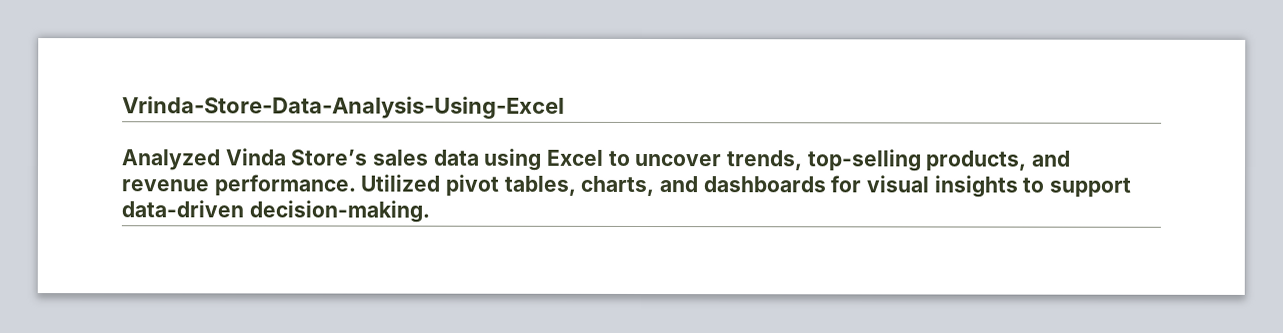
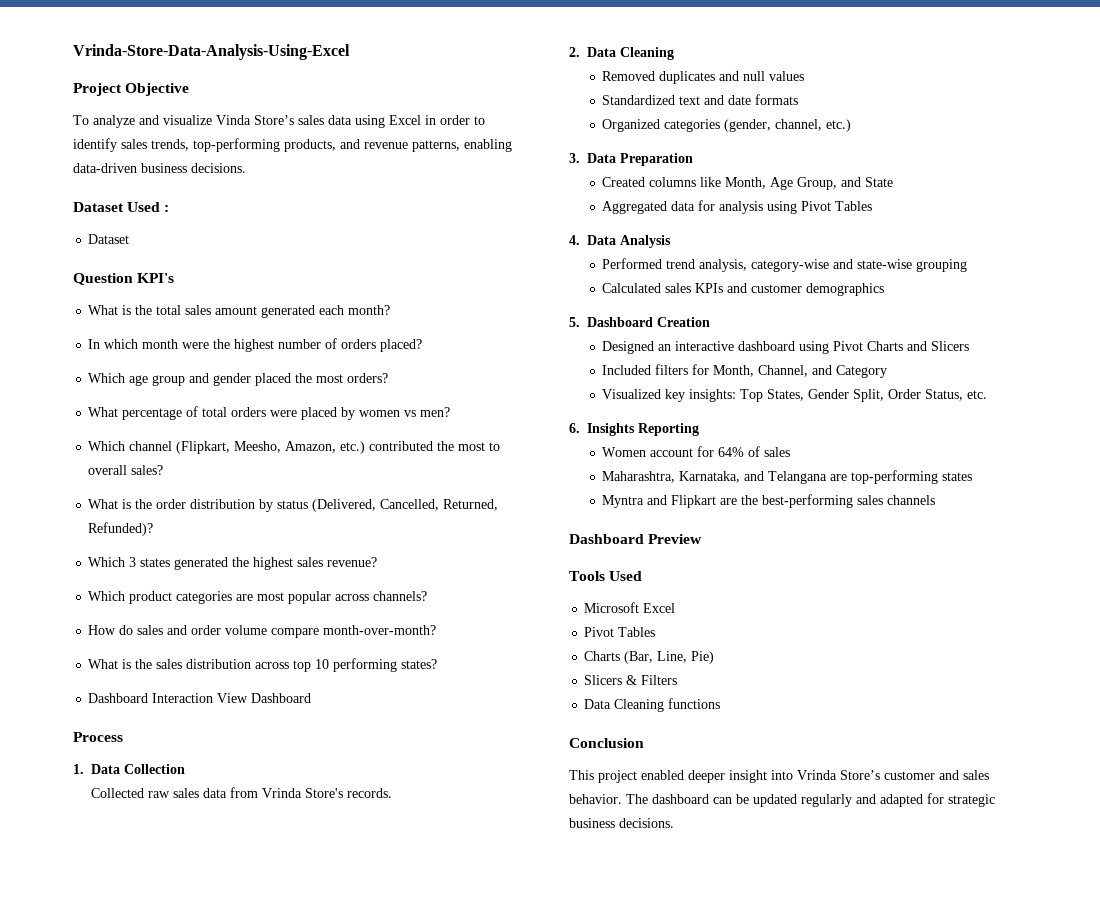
[121,149,221,171] Analyzed -> [73,83,190,96] [73,115,212,128] Project Objective // To analyze and visualize
[608,149,1072,172] [121,174,1132,198] [121,200,430,223] to uncover trends, top-selling products, and revenue performance. Utilized pivot tables, charts, and dashboards for visual insights to support data-driven decision-making. -> [425,115,485,125] [73,138,512,152] [73,163,246,173] [73,202,170,212] [88,234,130,244] [73,273,175,285] [88,305,391,318] [88,338,423,352] [88,373,389,386] [88,406,451,420] [88,441,501,454] [88,465,164,475] [88,499,499,512] [88,522,154,536] [88,557,378,570] [88,591,428,604] [88,625,437,638] [88,658,438,672] [88,693,312,703] [73,732,123,742] [73,764,185,774] [90,787,392,798] [569,47,674,60] [602,71,805,84] [602,94,799,105] [602,119,852,132] [569,153,693,166] [602,177,894,190] [602,200,873,214] [569,235,671,248] [602,258,968,272] [602,283,885,296] [569,317,710,327] [602,341,970,354] [602,364,888,378] [602,389,988,402] [569,423,699,436] [602,446,791,457] [602,470,973,484] [602,494,936,508] [569,534,703,544] [569,571,643,581] [584,602,676,613] [584,627,656,637] [584,651,715,664] [584,675,678,685] [584,698,721,712] [569,738,644,748] [569,770,989,783] [569,793,995,807] [569,818,674,828] in order to identify sales trends, top-performing products, and revenue patterns, enabling data-driven business decisions. // Dataset Used : // Dataset // Question KPI's // What is the total sales amount generated each month? // In which month were the highest number of orders placed? // Which age group and gender placed the most orders? // What percentage of total orders were placed by women vs men? // Which channel (Flipkart, Meesho, Amazon, etc.) contributed the most to overall sales? // What is the order distribution by status (Delivered, Cancelled, Returned, Refunded)? // Which 3 states generated the highest sales revenue? // Which product categories are most popular across channels? // How do sales and order volume compare month-over-month? // What is the sales distribution across top 10 performing states? // Dashboard Interaction View Dashboard // Process // 1. Data Collection // Collected raw sales data from Vrinda Store's records. // 2. Data Cleaning // Removed duplicates and null values // Standardized text and date formats // Organized categories (gender, channel, etc.) // 3. Data Preparation // Created columns like Month, Age Group, and State // Aggregated data for analysis using Pivot Tables // 4. Data Analysis // Performed trend analysis, category-wise and state-wise grouping // Calculated sales KPIs and customer demographics // 5. Dashboard Creation // Designed an interactive dashboard using Pivot Charts and Slicers // Included filters for Month, Channel, and Category // Visualized key insights: Top States, Gender Split, Order Status, etc. // 6. Insights Reporting // Women account for 64% of sales // Maharashtra, Karnataka, and Telangana are top-performing states // Myntra and Flipkart are the best-performing sales channels // Dashboard Preview // Tools Used // Microsoft Excel // Pivot Tables // Charts (Bar, Line, Pie) // Slicers & Filters // Data Cleaning functions // Conclusion // This project enabled deeper insight into Vrinda Store’s customer and sales behavior. The dashboard can be updated regularly and adapted for strategic business decisions.

